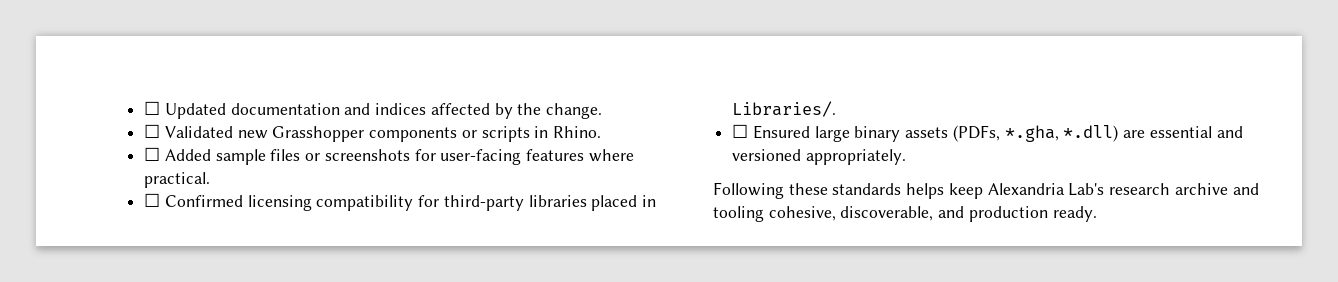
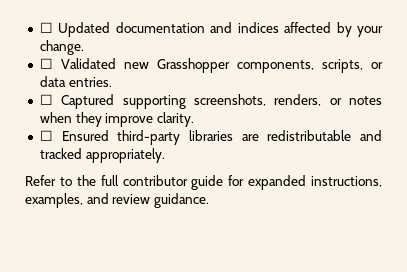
[517,103,542,115] the -> [356,26,383,37] your
[369,126,602,142] [144,147,634,165] [144,172,211,188] [144,193,657,211] [732,101,837,117] [732,124,1243,142] [732,149,906,165] [713,182,1259,199] [713,206,1097,222] components or scripts in Rhino. // ☐ Added sample files or screenshots for user-facing features where practical. // ☐ Confirmed licensing compatibility for third-party libraries placed in Libraries/. // ☐ Ensured large binary assets (PDFs, *.gha, *.dll) are essential and versioned appropriately. // Following these standards helps keep Alexandria Lab's research archive and tooling cohesive, discoverable, and production ready. -> [236,59,383,73] [39,76,112,87] [39,94,382,109] [39,112,194,127] [39,130,382,145] [39,148,165,163] [25,175,382,190] [25,193,209,208] components, scripts, or data entries. // ☐ Captured supporting screenshots, renders, or notes when they improve clarity. // ☐ Ensured third-party libraries are redistributable and tracked appropriately. // Refer to the full contributor guide for expanded instructions, examples, and review guidance.

